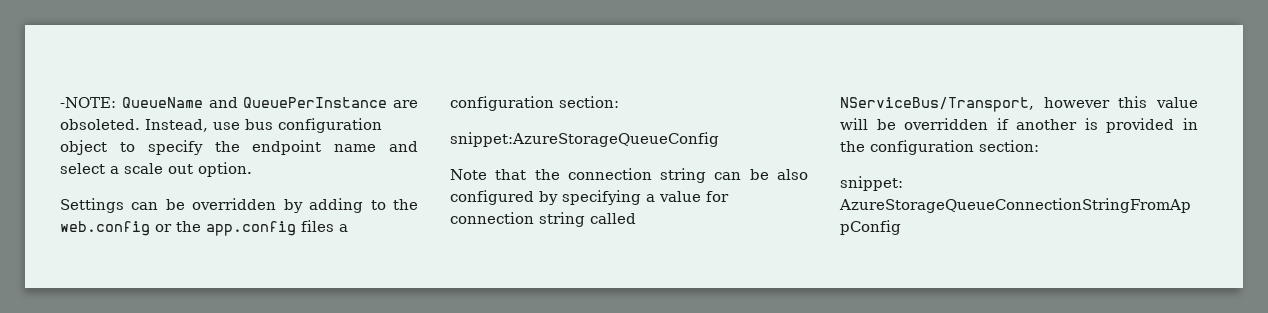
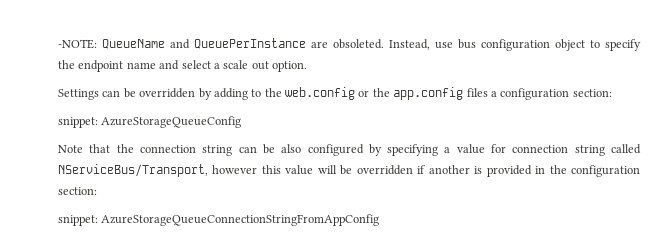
[450,132,719,147] snippet:AzureStorageQueueConfig -> [58,116,242,128] snippet: AzureStorageQueueConfig

